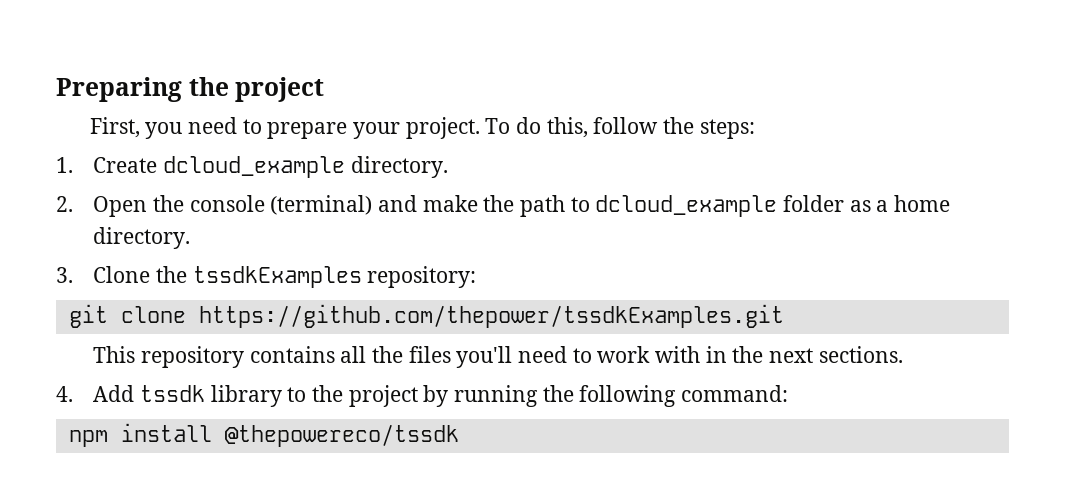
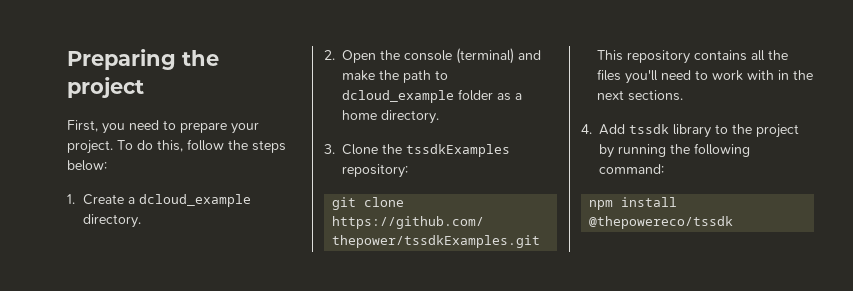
[699,119,755,139] steps: -> [252,140,286,153] [67,160,107,171] steps below:
(158, 165) none -> [128,197,136,204] a

